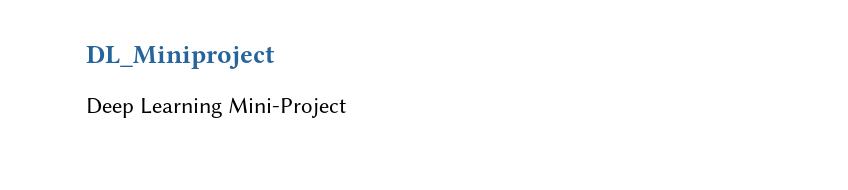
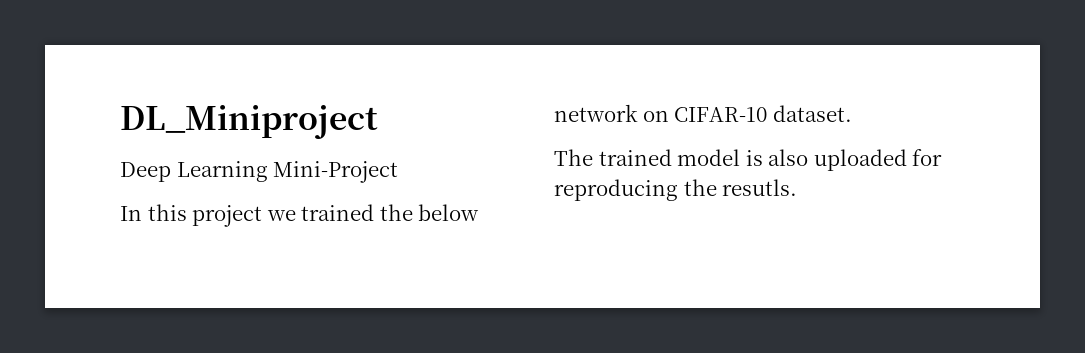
(348, 107) none -> [120,204,480,227] [554,104,852,122] [554,149,943,171] [554,179,798,201] // In this project we trained the below network on CIFAR-10 dataset. // The trained model is also uploaded for reproducing the resutls.

